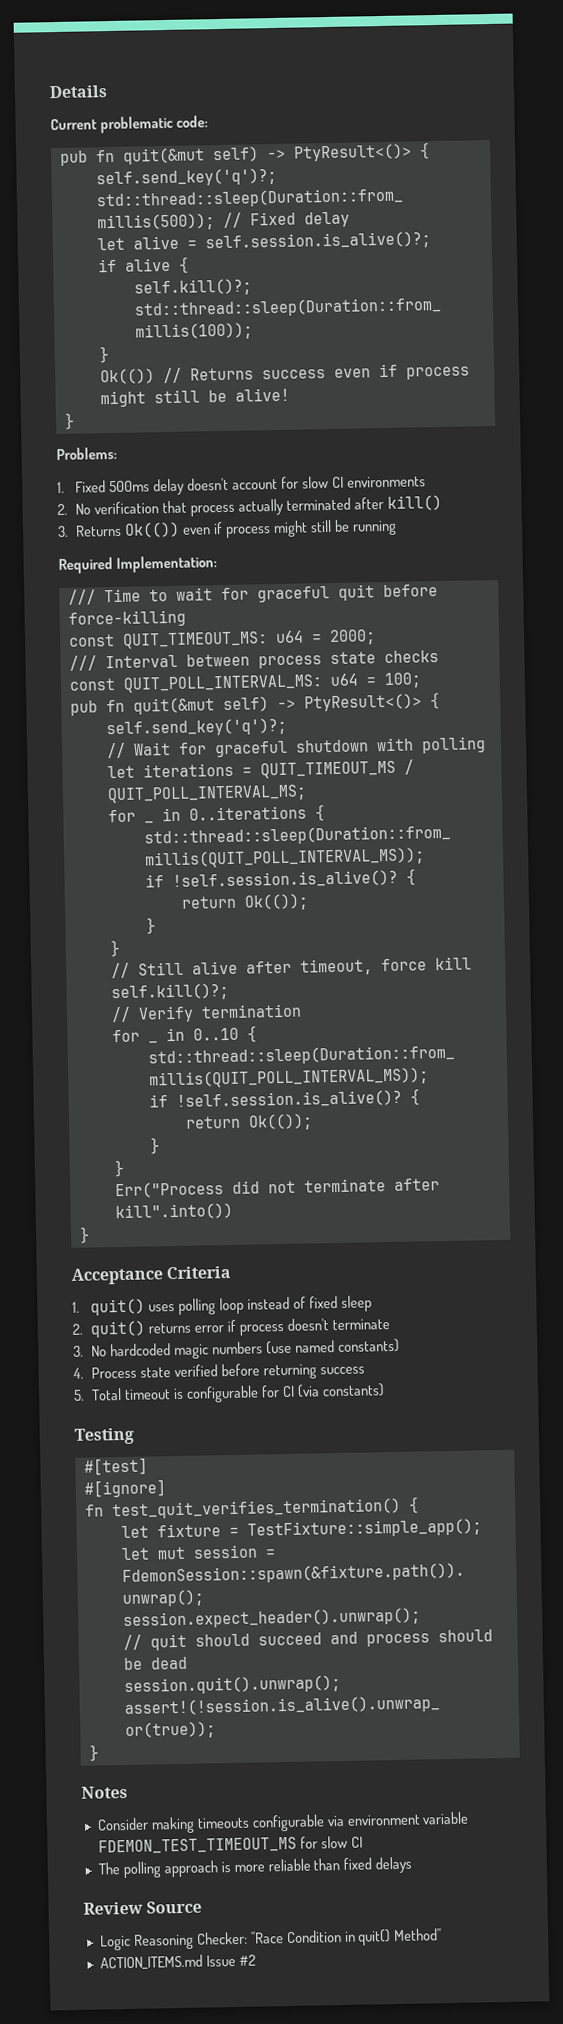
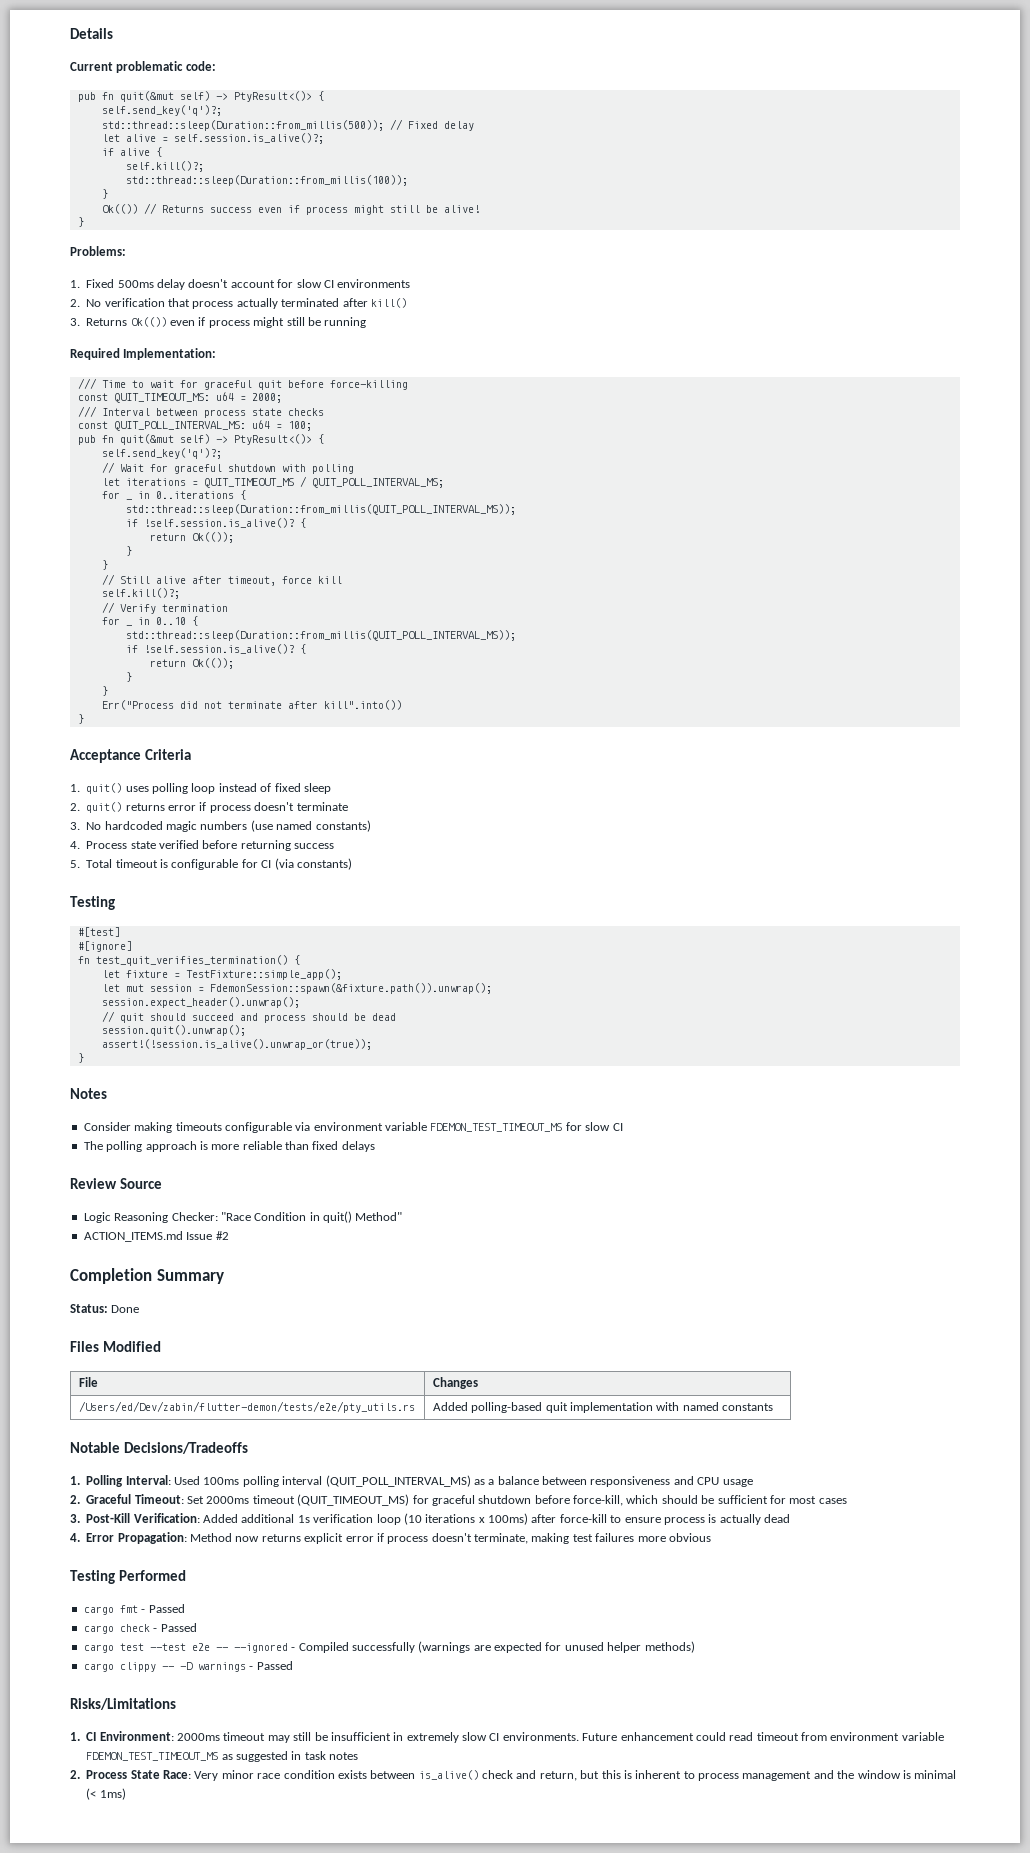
(256, 1960) none -> [70,1268,224,1284] [70,1304,140,1313] [70,1341,161,1352] [78,1377,98,1387] [432,1377,478,1389] [78,1401,415,1413] [432,1402,774,1413] [70,1442,248,1454] [70,1475,753,1487] [70,1494,847,1506] [70,1513,790,1525] [70,1532,711,1544] [70,1570,186,1584] [83,1604,185,1615] [83,1623,197,1634] [83,1641,695,1653] [83,1661,293,1672] [70,1698,176,1710] [70,1731,944,1743] [86,1751,359,1762] [70,1770,957,1781] [86,1788,126,1800] // Completion Summary // Status: Done // Files Modified // File | Changes // /Users/ed/Dev/zabin/flutter-demon/tests/e2e/pty_utils.rs | Added polling-based quit implementation with named constants // Notable Decisions/Tradeoffs // 1. Polling Interval: Used 100ms polling interval (QUIT_POLL_INTERVAL_MS) as a balance between responsiveness and CPU usage // 2. Graceful Timeout: Set 2000ms timeout (QUIT_TIMEOUT_MS) for graceful shutdown before force-kill, which should be sufficient for most cases // 3. Post-Kill Verification: Added additional 1s verification loop (10 iterations x 100ms) after force-kill to ensure process is actually dead // 4. Error Propagation: Method now returns explicit error if process doesn't terminate, making test failures more obvious // Testing Performed // cargo fmt - Passed // cargo check - Passed // cargo test --test e2e -- --ignored - Compiled successfully (warnings are expected for unused helper methods) // cargo clippy -- -D warnings - Passed // Risks/Limitations // 1. CI Environment: 2000ms timeout may still be insufficient in extremely slow CI environments. Future enhancement could read timeout from environment variable FDEMON_TEST_TIMEOUT_MS as suggested in task notes // 2. Process State Race: Very minor race condition exists between is_alive() check and return, but this is inherent to process management and the window is minimal (< 1ms)

